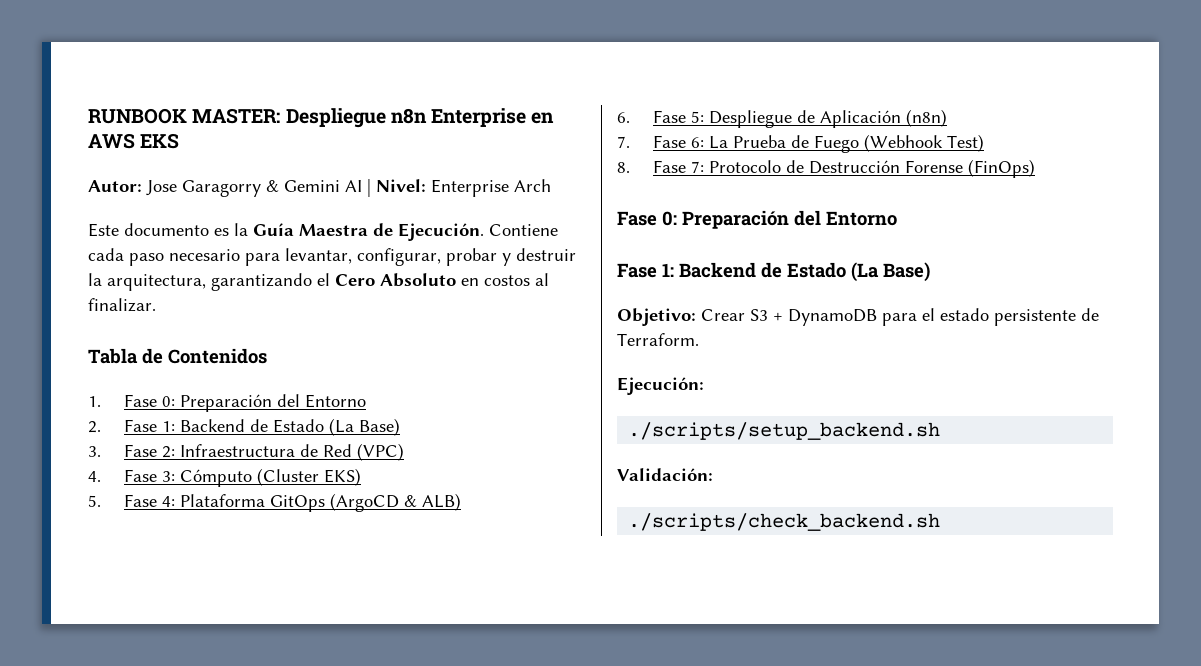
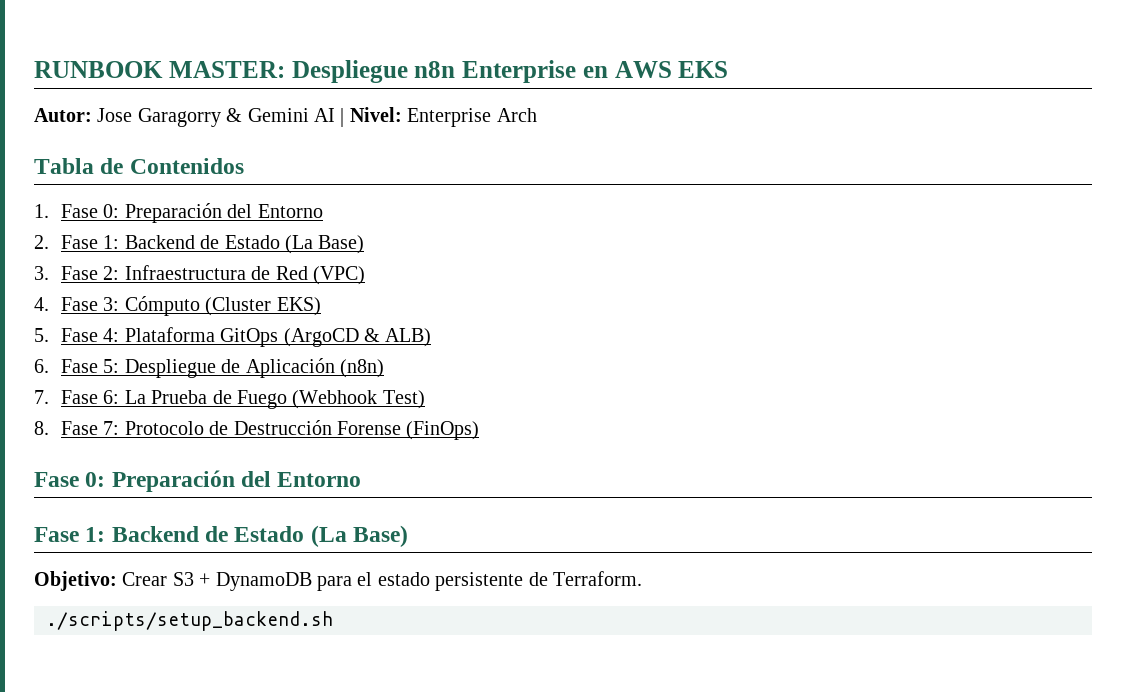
[88,223,558,241] [88,248,576,266] [88,273,549,291] [88,298,156,312] // Este documento es la Guía Maestra de Ejecución. Contiene cada paso necesario para levantar, configurar, probar y destruir la arquitectura, garantizando el Cero Absoluto en costos al finalizar. -> (537, 115) none
[617,377,704,395] // Ejecución: -> (642, 578) none
[617,468,713,481] [628,513,941,531] // Validación: // ./scripts/check_backend.sh -> (333, 621) none

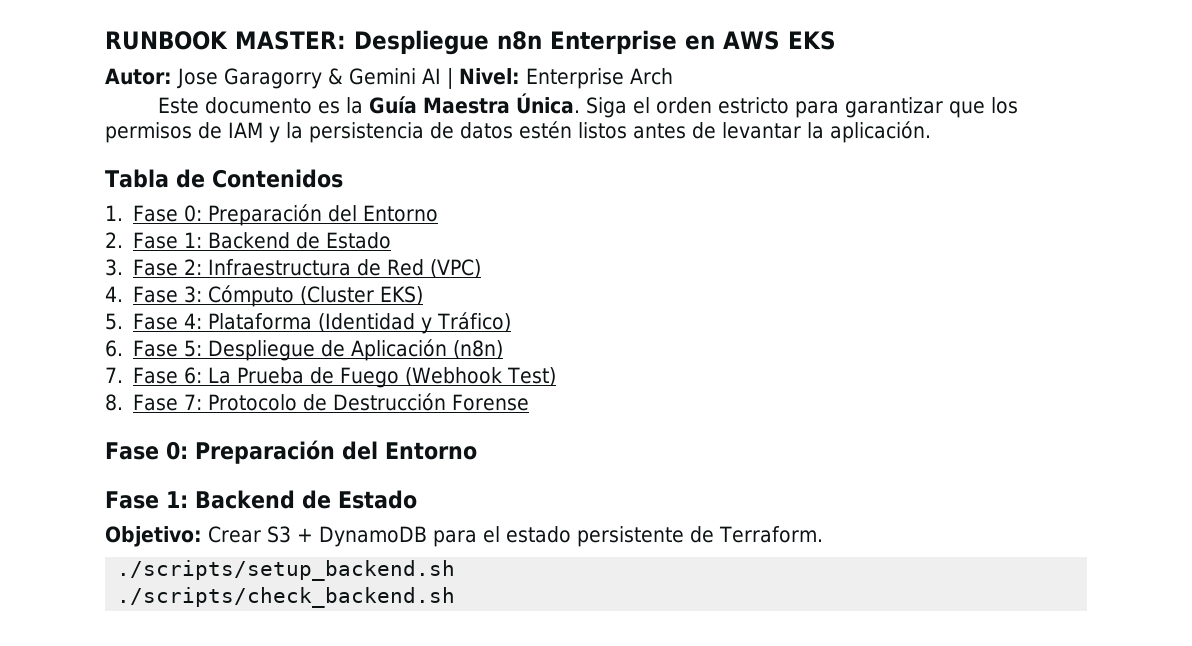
(537, 115) none -> [157,93,1018,118] [105,121,931,143] // Este documento es la Guía Maestra Única. Siga el orden estricto para garantizar que los permisos de IAM y la persistencia de datos estén listos antes de levantar la aplicación.
[285,235,365,254] (La Base) -> (392, 240) none
[220,328,432,347] GitOps (ArgoCD & ALB) -> [318,312,512,334] (Identidad y Tráfico)
[406,421,480,440] (FinOps) -> (530, 402) none
[310,525,409,547] (La Base) -> (417, 499) none
(333, 621) none -> [117,587,456,608] // ./scripts/check_backend.sh

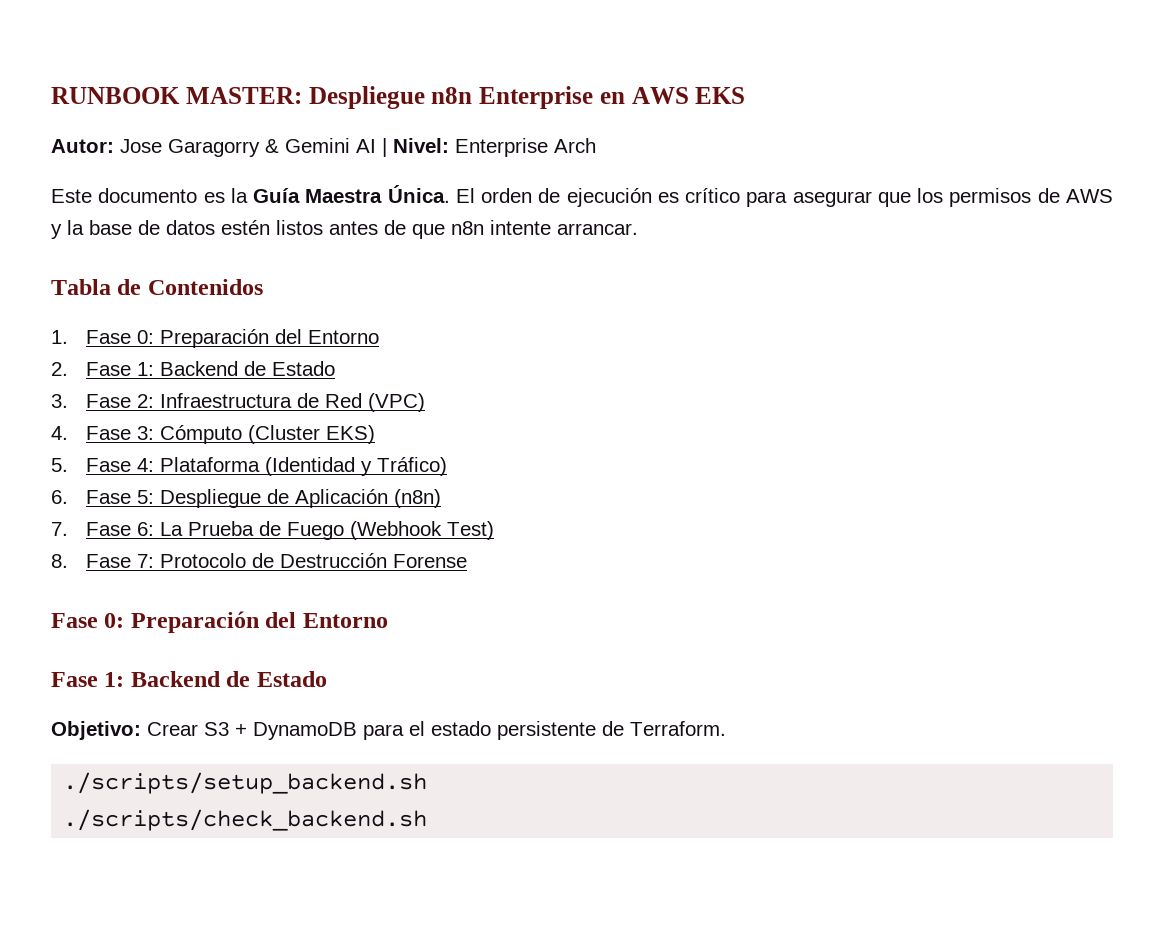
[585,97,943,118] Siga el orden estricto para garantizar -> [455,188,872,207] El orden de ejecución es crítico para asegurar
[228,122,263,138] IAM -> [1066,189,1114,203] AWS
[309,122,424,143] persistencia -> [89,220,132,235] base
[722,121,931,143] levantar la aplicación. -> [412,220,638,239] que n8n intente arrancar.

